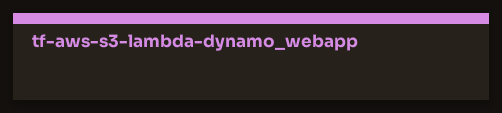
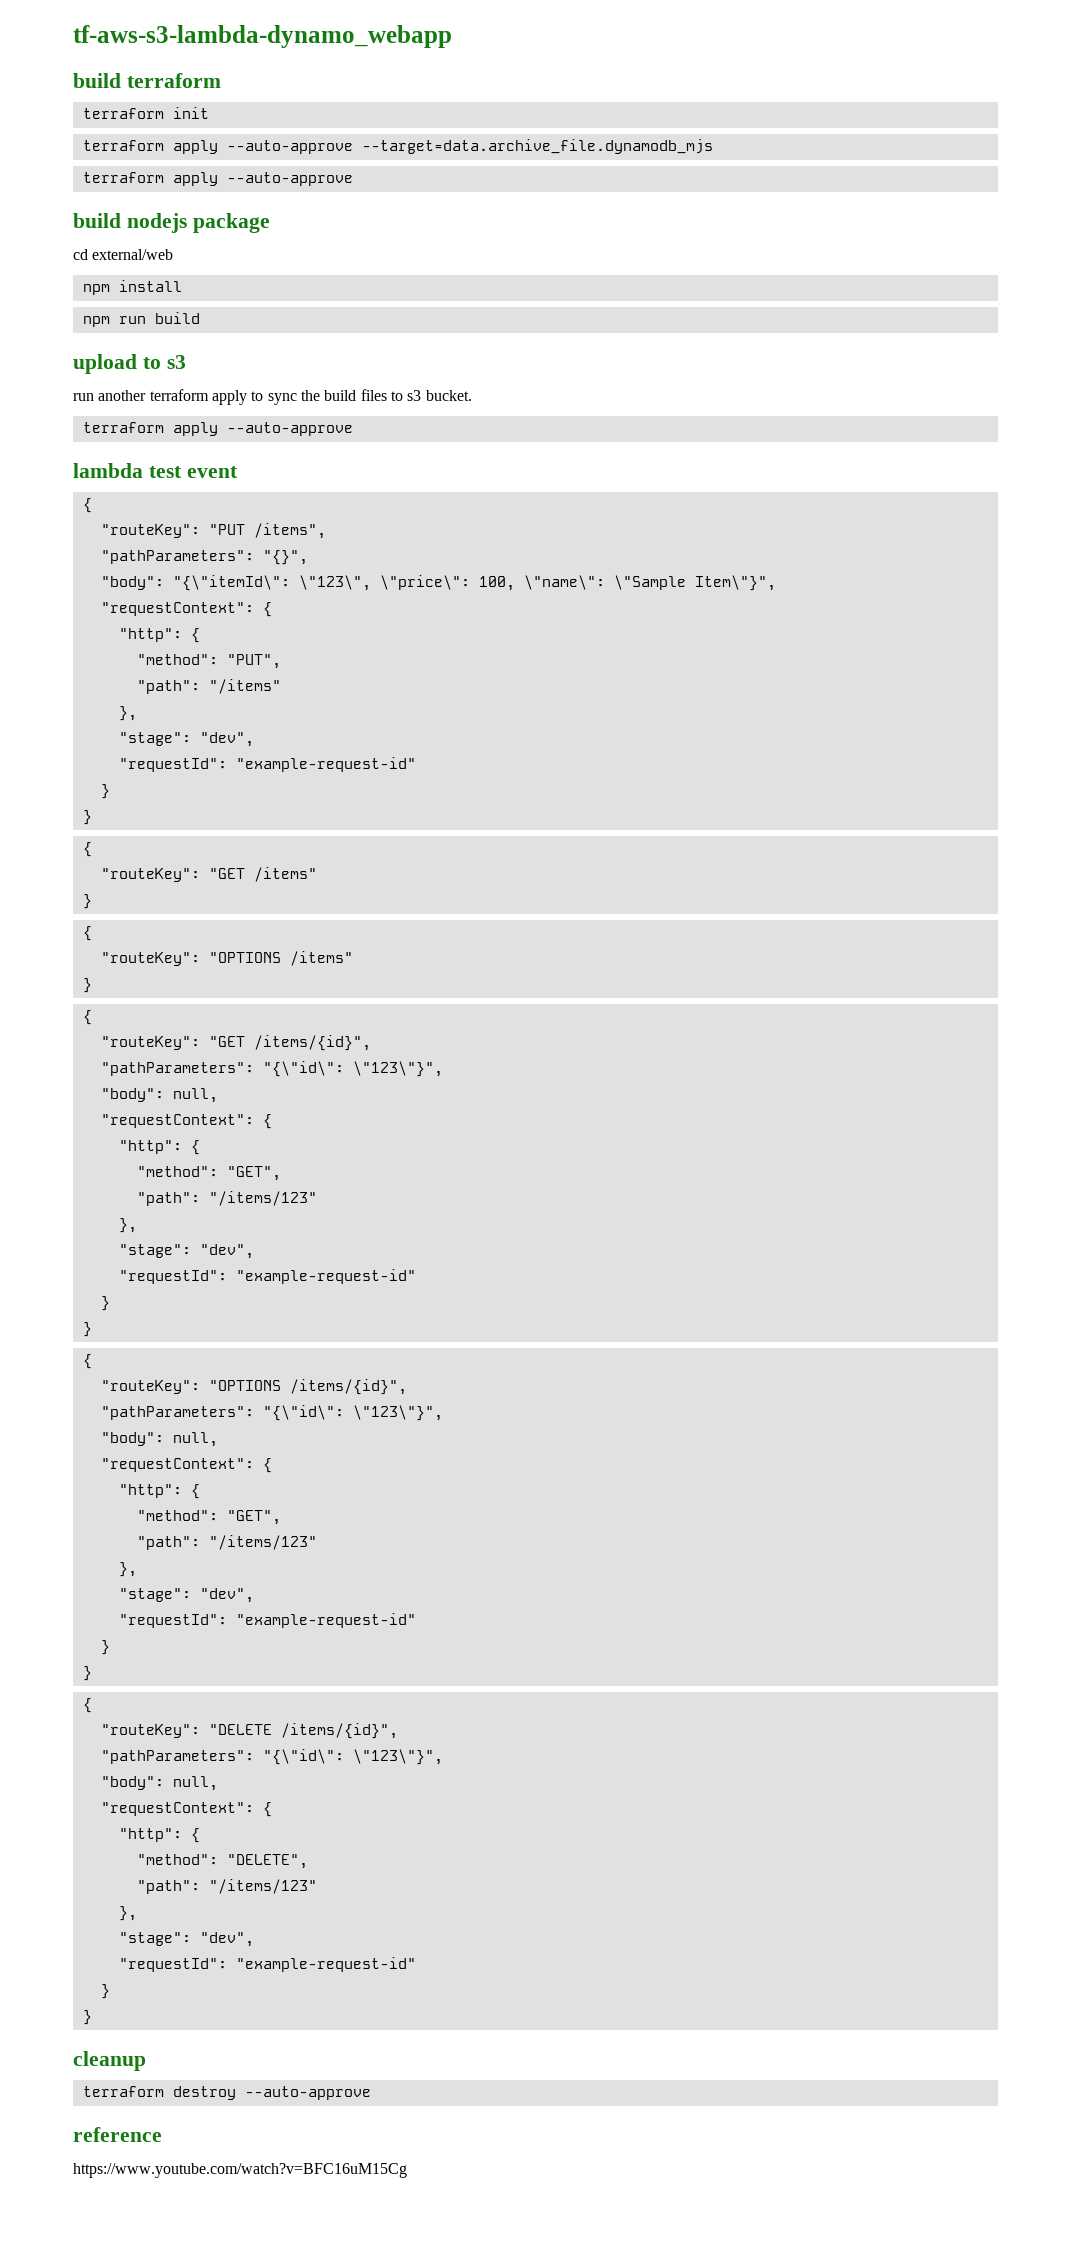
(358, 42) none -> [73,73,221,88] [82,107,209,119] [82,139,713,154] [82,172,353,186] [73,213,270,233] [73,249,174,260] [82,280,182,295] [82,312,200,327] [73,354,186,374] [73,389,472,405] [82,422,353,436] [73,463,238,478] [82,498,92,513] [100,523,326,539] [100,550,308,565] [100,575,776,591] [100,602,272,617] [118,628,200,643] [136,654,281,669] [136,679,281,694] [118,706,137,721] [118,732,254,747] [118,757,416,772] [100,784,110,799] [82,810,92,825] [82,842,92,857] [100,867,317,882] [82,894,92,909] [82,926,92,941] [100,951,353,966] [82,978,92,993] [82,1010,92,1025] [100,1035,371,1051] [100,1061,443,1077] [100,1088,218,1103] [100,1114,272,1129] [118,1140,200,1155] [136,1166,281,1181] [136,1191,317,1206] [118,1218,137,1233] [118,1244,254,1259] [118,1269,416,1284] [100,1296,110,1311] [82,1322,92,1337] [82,1354,92,1369] [100,1379,407,1395] [100,1405,443,1421] [100,1432,218,1447] [100,1458,272,1473] [118,1484,200,1499] [136,1510,281,1525] [136,1535,317,1550] [118,1562,137,1577] [118,1588,254,1603] [118,1613,416,1628] [100,1640,110,1655] [82,1666,92,1681] [82,1698,92,1713] [100,1723,398,1739] [100,1749,443,1765] [100,1776,218,1791] [100,1802,272,1817] [118,1828,200,1843] [136,1854,308,1869] [136,1879,317,1894] [118,1906,137,1921] [118,1932,254,1947] [118,1957,416,1972] [100,1984,110,1999] [82,2010,92,2025] [73,2051,146,2071] [82,2086,371,2100] [73,2127,162,2142] [73,2163,407,2178] // build terraform // terraform init // terraform apply --auto-approve --target=data.archive_file.dynamodb_mjs // terraform apply --auto-approve // build nodejs package // cd external/web // npm install // npm run build // upload to s3 // run another terraform apply to sync the build files to s3 bucket. // terraform apply --auto-approve // lambda test event // { // "routeKey": "PUT /items", // "pathParameters": "{}", // "body": "{\"itemId\": \"123\", \"price\": 100, \"name\": \"Sample Item\"}", // "requestContext": { // "http": { // "method": "PUT", // "path": "/items" // }, // "stage": "dev", // "requestId": "example-request-id" // } // } // { // "routeKey": "GET /items" // } // { // "routeKey": "OPTIONS /items" // } // { // "routeKey": "GET /items/{id}", // "pathParameters": "{\"id\": \"123\"}", // "body": null, // "requestContext": { // "http": { // "method": "GET", // "path": "/items/123" // }, // "stage": "dev", // "requestId": "example-request-id" // } // } // { // "routeKey": "OPTIONS /items/{id}", // "pathParameters": "{\"id\": \"123\"}", // "body": null, // "requestContext": { // "http": { // "method": "GET", // "path": "/items/123" // }, // "stage": "dev", // "requestId": "example-request-id" // } // } // { // "routeKey": "DELETE /items/{id}", // "pathParameters": "{\"id\": \"123\"}", // "body": null, // "requestContext": { // "http": { // "method": "DELETE", // "path": "/items/123" // }, // "stage": "dev", // "requestId": "example-request-id" // } // } // cleanup // terraform destroy --auto-approve // reference // https://www.youtube.com/watch?v=BFC16uM15Cg

